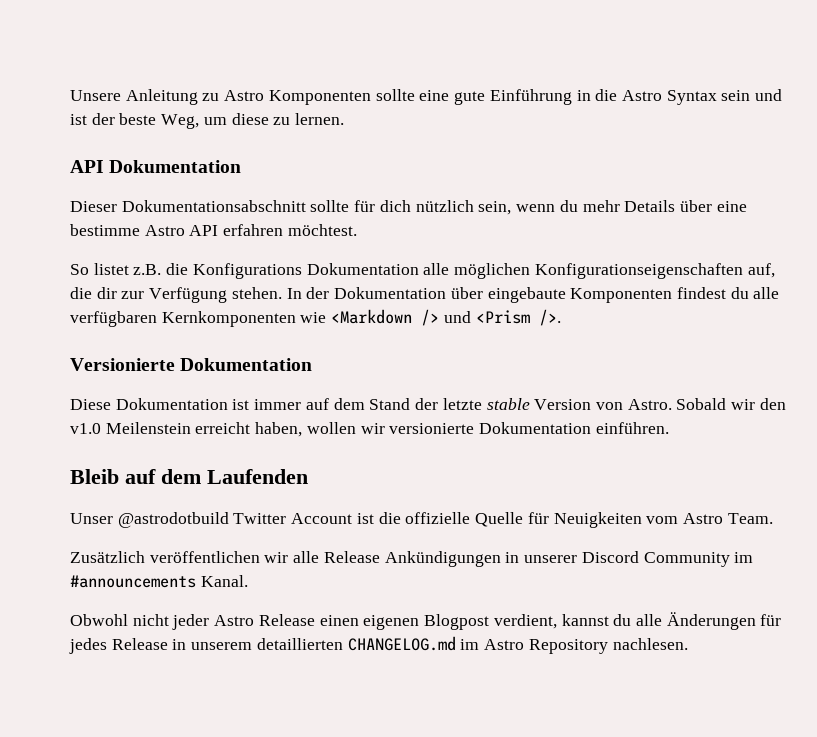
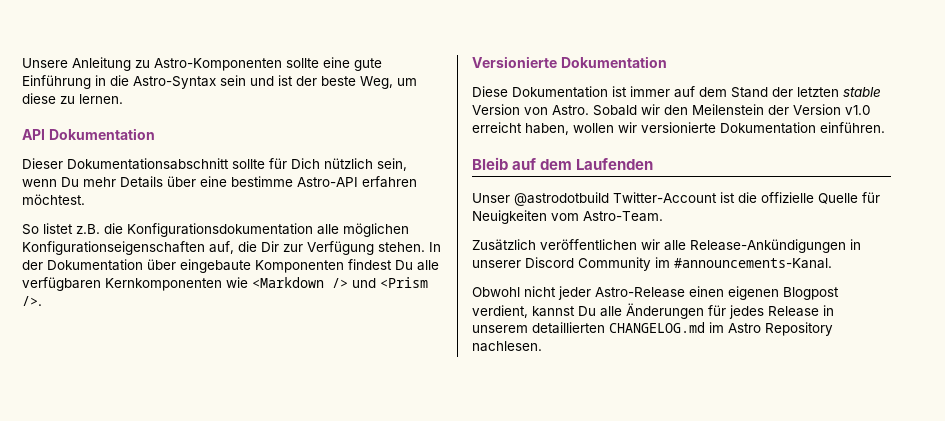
[224,90,371,105] Astro Komponenten -> [154,58,282,71] Astro-Komponenten
[621,90,717,105] Astro Syntax -> [133,76,216,89] Astro-Syntax
[379,200,411,212] dich -> [291,158,320,169] Dich
[559,200,578,212] du -> [61,177,79,187] Du
[144,225,219,236] Astro API -> [297,177,358,187] Astro-API
[192,263,419,279] Konfigurations Dokumentation -> [127,223,313,237] Konfigurationsdokumentation
[96,287,117,299] dir -> [261,241,279,252] Dir
[730,287,749,299] du -> [395,260,413,270] Du
[442,398,482,410] letzte -> [797,87,839,97] letzten
[70,422,191,434] v1.0 Meilenstein -> [692,104,871,115] Meilenstein der Version v1.0
[233,513,353,524] Twitter Account -> [613,192,717,203] Twitter-Account
[682,513,773,524] Astro Team. -> [583,211,663,222] Astro-Team.
[323,551,501,567] Release Ankündigungen -> [690,239,846,253] Release-Ankündigungen
[70,575,248,588] #announcements Kanal. -> [674,258,832,269] #announcements-Kanal.
[214,614,315,626] Astro Release -> [595,287,685,298] Astro-Release
[613,614,632,626] du -> [578,306,596,316] Du

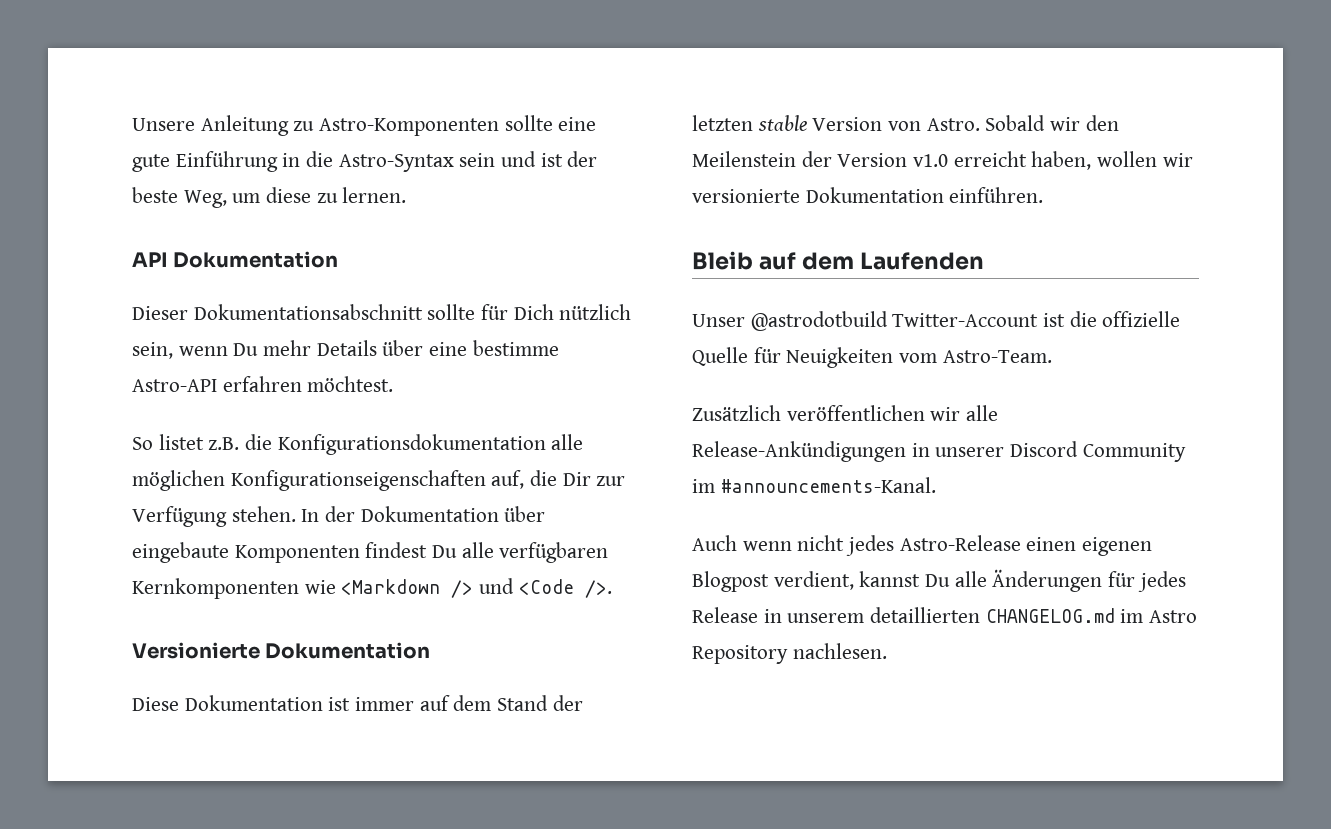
[380,277,428,288] <Prism -> [518,579,574,595] <Code
[472,286,591,300] Obwohl nicht jeder -> [692,535,895,556] Auch wenn nicht jedes

